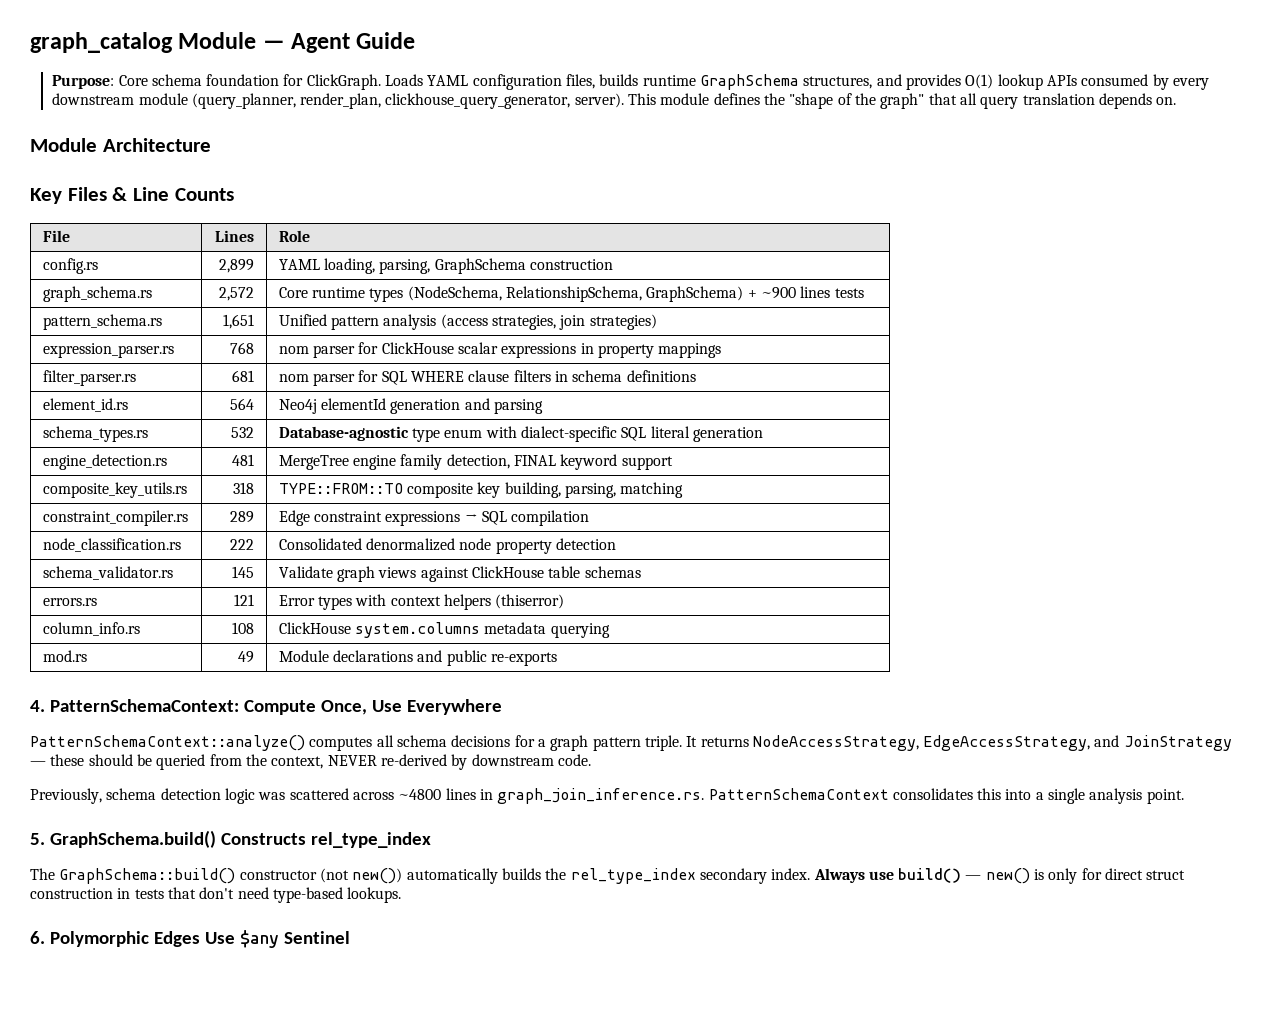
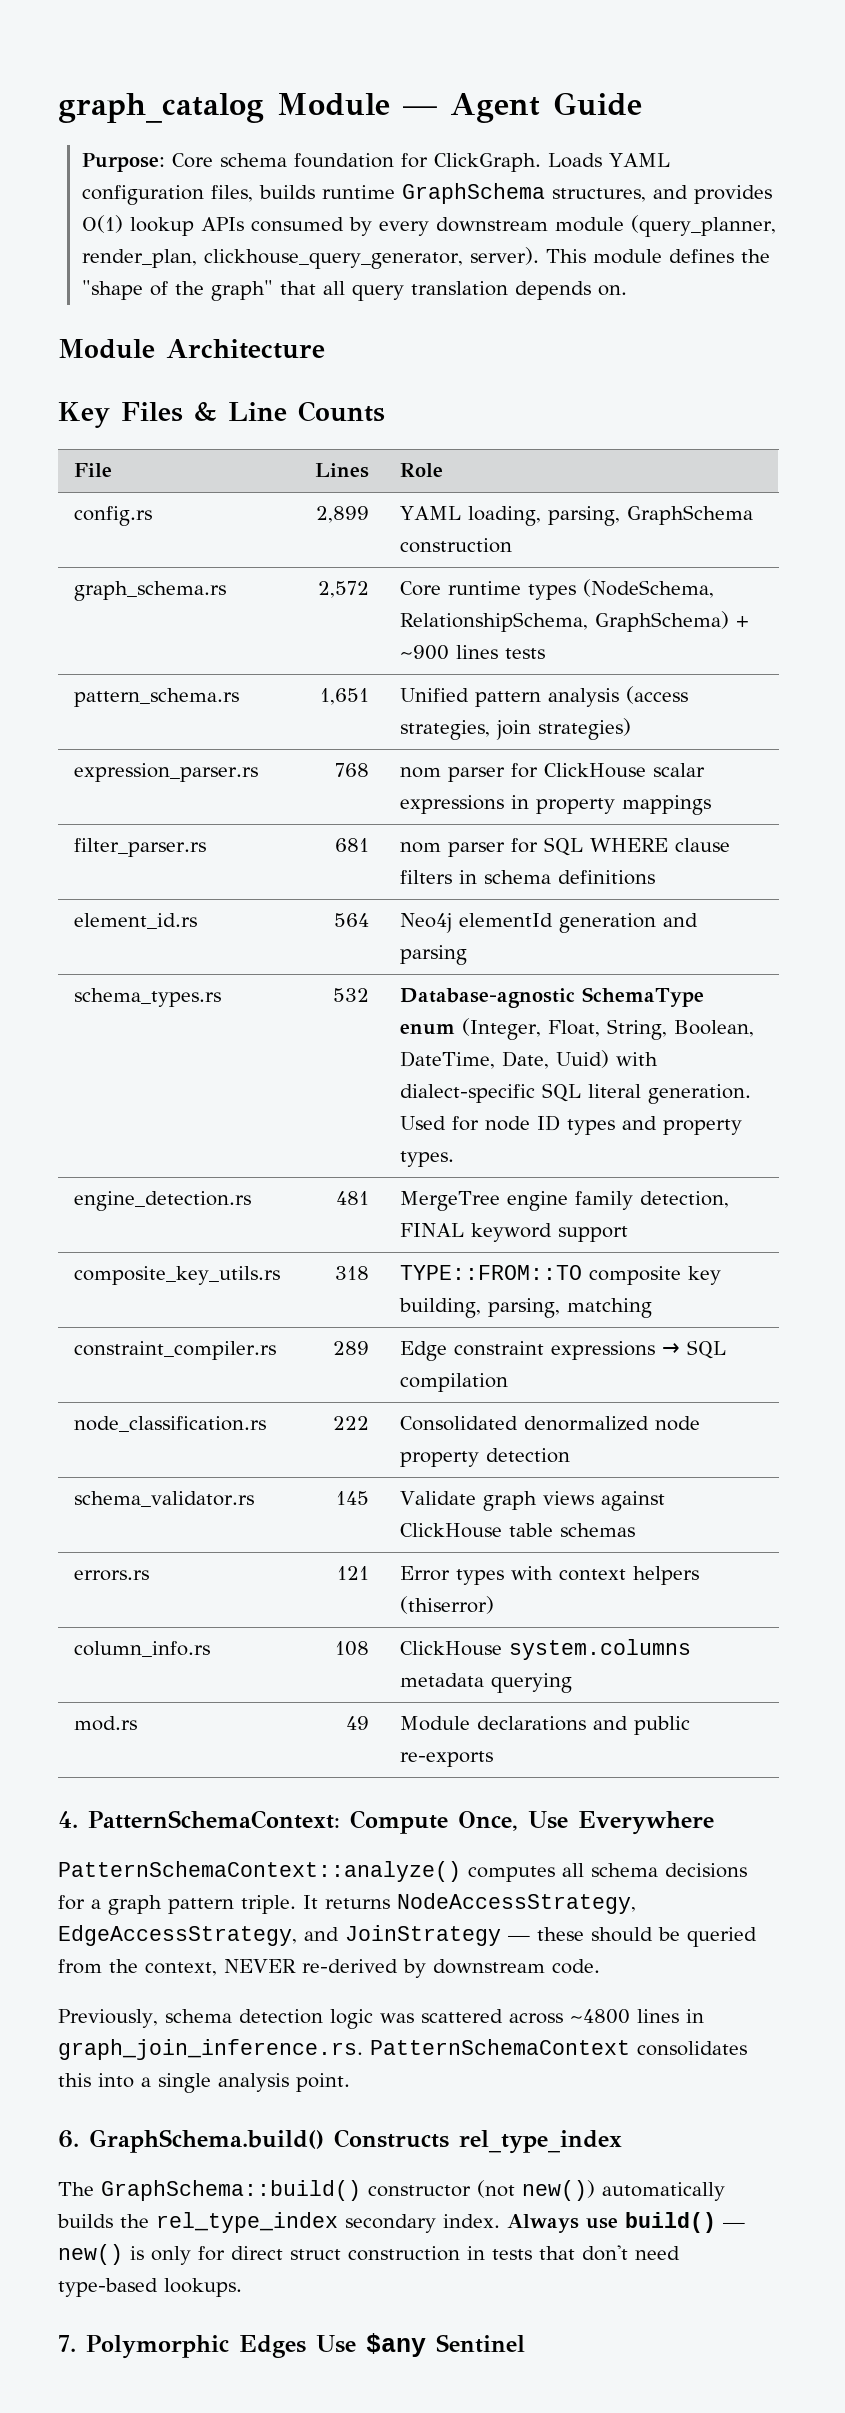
[412,426,763,442] type enum with dialect-specific SQL literal generation -> [582,987,705,1007] [400,1018,755,1040] [400,1050,659,1069] [400,1083,752,1104] [400,1115,743,1135] [400,1151,455,1167] SchemaType enum (Integer, Float, String, Boolean, DateTime, Date, Uuid) with dialect-specific SQL literal generation. Used for node ID types and property types.
[30,833,45,845] 5. -> [58,2130,79,2148] 6.
[30,931,45,944] 6. -> [58,2335,76,2352] 7.

